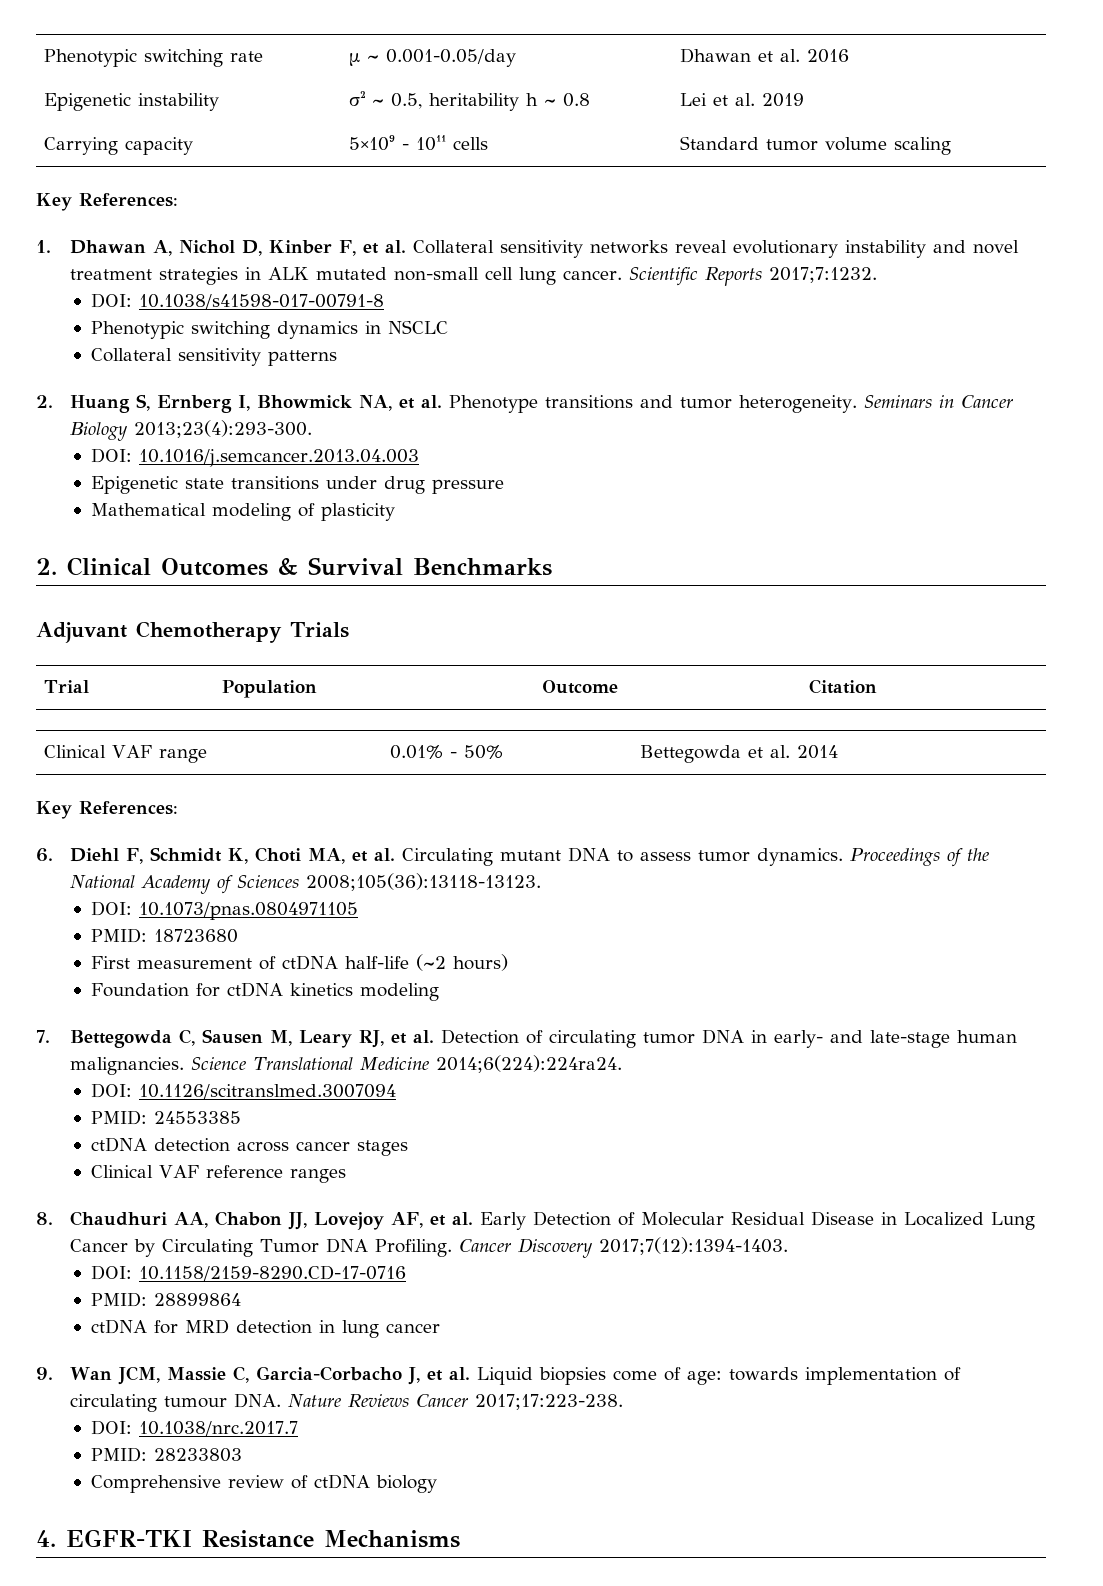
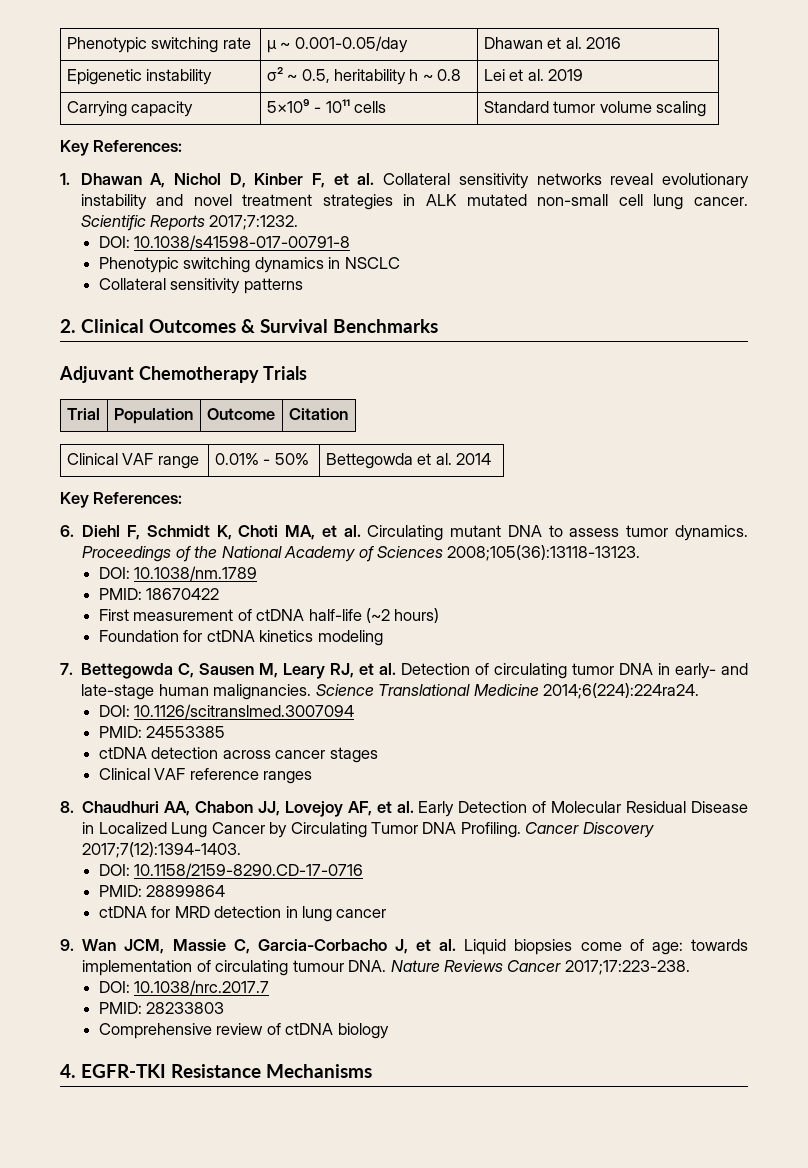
[36,394,1014,413] [69,420,312,441] [90,448,419,467] [90,476,504,494] [90,503,395,521] // 2. Huang S, Ernberg I, Bhowmick NA, et al. Phenotype transitions and tumor heterogeneity. Seminars in Cancer Biology 2013;23(4):293-300. // DOI: 10.1016/j.semcancer.2013.04.003 // Epigenetic state transitions under drug pressure // Mathematical modeling of plasticity -> (303, 286) none
[138,902,358,920] [90,928,238,943] 10.1073/pnas.0804971105 // PMID: 18723680 -> [134,566,258,581] [98,588,220,600] 10.1038/nm.1789 // PMID: 18670422

